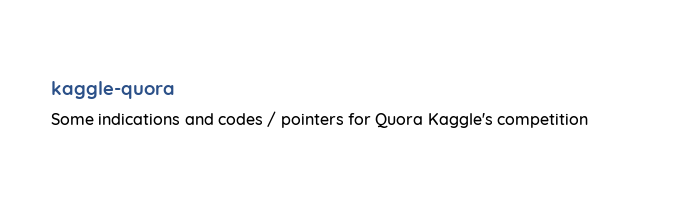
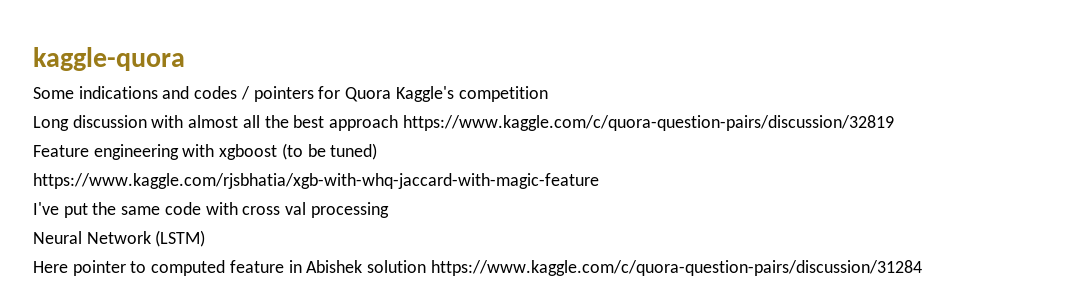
(588, 120) none -> [33,115,894,131] [33,143,378,160] [33,173,599,189] [33,202,389,218] [33,230,206,247] [33,260,922,276] // Long discussion with almost all the best approach https://www.kaggle.com/c/quora-question-pairs/discussion/32819 // Feature engineering with xgboost (to be tuned) // https://www.kaggle.com/rjsbhatia/xgb-with-whq-jaccard-with-magic-feature // I've put the same code with cross val processing // Neural Network (LSTM) // Here pointer to computed feature in Abishek solution https://www.kaggle.com/c/quora-question-pairs/discussion/31284

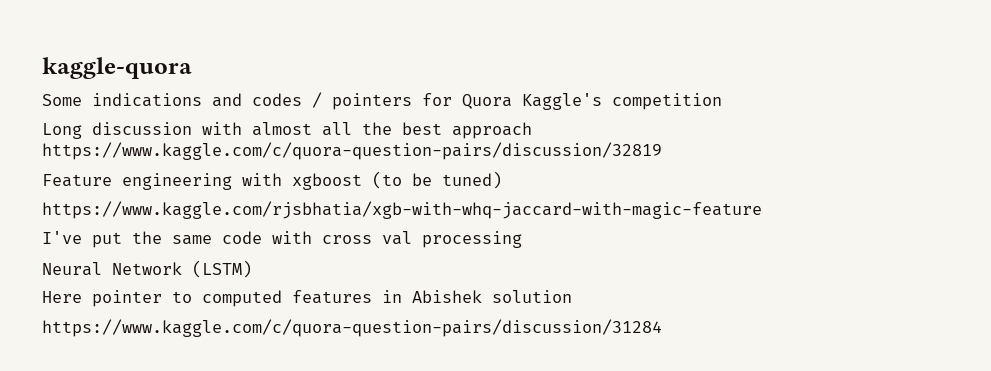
[229,260,284,273] feature -> [292,290,372,304] features
(427, 266) none -> (572, 296) //

